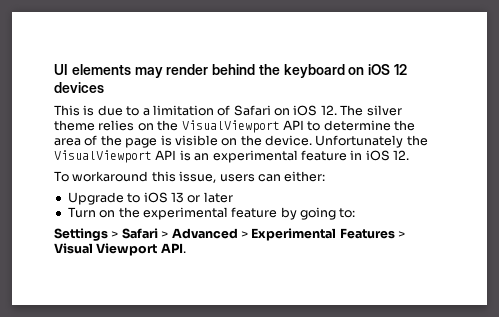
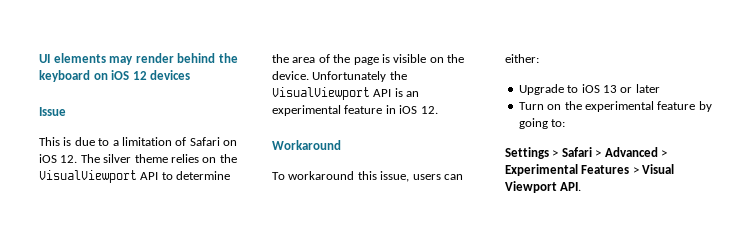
(104, 87) none -> [39,107,66,116] // Issue
(409, 155) none -> [272,140,341,150] // Workaround

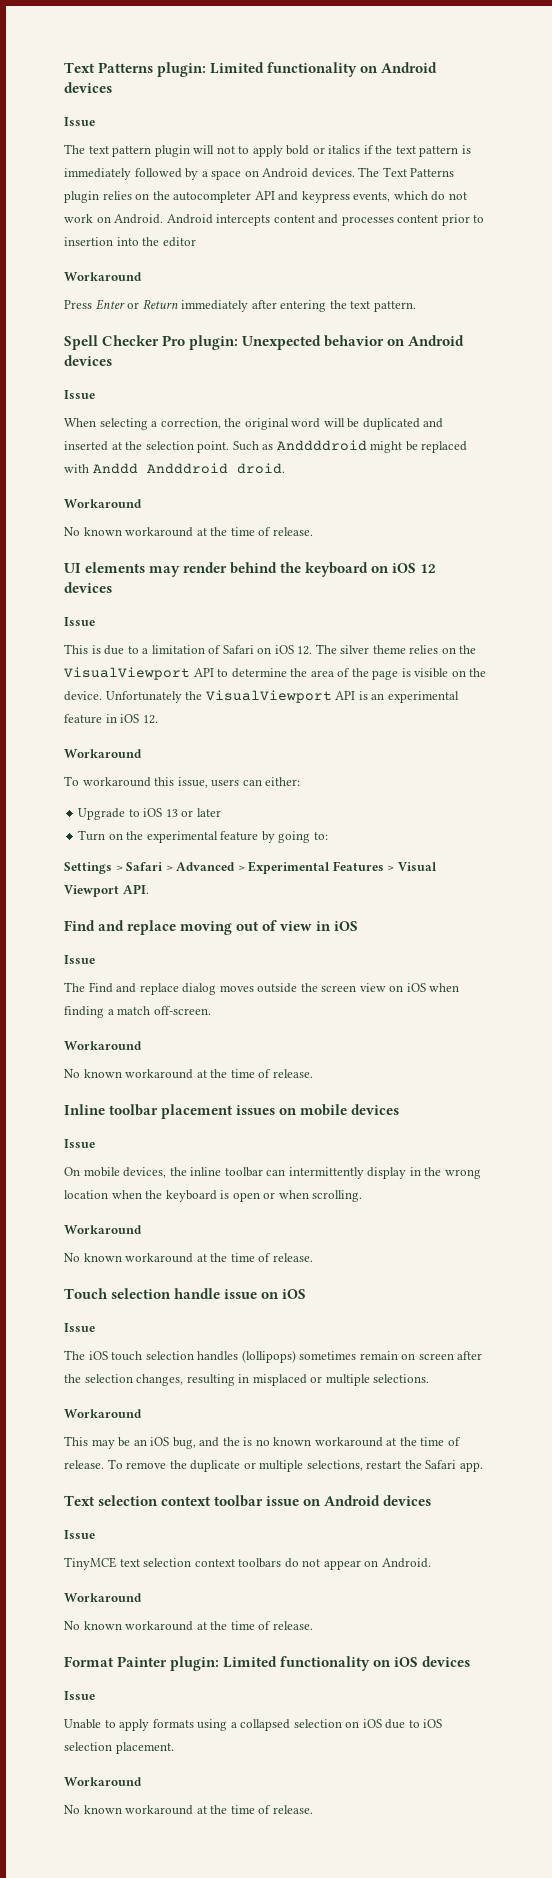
(39, 58) none -> [64,62,438,77] [64,82,112,93] [64,117,95,126] [64,144,471,157] [64,167,455,180] [64,191,467,203] [64,214,485,226] [64,237,196,247] [64,272,142,281] [64,299,416,312] [64,335,465,350] [64,355,112,366] [64,390,95,399] [64,418,444,430] [64,440,468,453] [64,463,285,474] [64,499,142,508] [64,527,313,537] Text Patterns plugin: Limited functionality on Android devices // Issue // The text pattern plugin will not to apply bold or italics if the text pattern is immediately followed by a space on Android devices. The Text Patterns plugin relies on the autocompleter API and keypress events, which do not work on Android. Android intercepts content and processes content prior to insertion into the editor // Workaround // Press Enter or Return immediately after entering the text pattern. // Spell Checker Pro plugin: Unexpected behavior on Android devices // Issue // When selecting a correction, the original word will be duplicated and inserted at the selection point. Such as Anddddroid might be replaced with Anddd Andddroid droid. // Workaround // No known workaround at the time of release. //
(582, 186) none -> [64,920,359,935] [64,955,95,964] [64,982,460,995] [64,1006,211,1018] [64,1041,142,1050] [64,1069,313,1079] [64,1104,400,1119] [64,1139,95,1148] [64,1167,481,1179] [64,1190,363,1202] [64,1225,142,1234] [64,1253,313,1263] [64,1288,307,1299] [64,1323,95,1332] [64,1350,483,1363] [64,1374,430,1386] [64,1409,142,1418] [64,1436,461,1449] [64,1459,483,1472] [64,1495,432,1507] [64,1530,95,1539] [64,1557,431,1570] [64,1593,142,1602] [64,1621,313,1631] [64,1656,471,1671] [64,1691,95,1700] [64,1719,443,1731] [64,1742,174,1754] [64,1777,142,1786] [64,1805,313,1815] // Find and replace moving out of view in iOS // Issue // The Find and replace dialog moves outside the screen view on iOS when finding a match off-screen. // Workaround // No known workaround at the time of release. // Inline toolbar placement issues on mobile devices // Issue // On mobile devices, the inline toolbar can intermittently display in the wrong location when the keyboard is open or when scrolling. // Workaround // No known workaround at the time of release. // Touch selection handle issue on iOS // Issue // The iOS touch selection handles (lollipops) sometimes remain on screen after the selection changes, resulting in misplaced or multiple selections. // Workaround // This may be an iOS bug, and the is no known workaround at the time of release. To remove the duplicate or multiple selections, restart the Safari app. // Text selection context toolbar issue on Android devices // Issue // TinyMCE text selection context toolbars do not appear on Android. // Workaround // No known workaround at the time of release. // Format Painter plugin: Limited functionality on iOS devices // Issue // Unable to apply formats using a collapsed selection on iOS due to iOS selection placement. // Workaround // No known workaround at the time of release.

